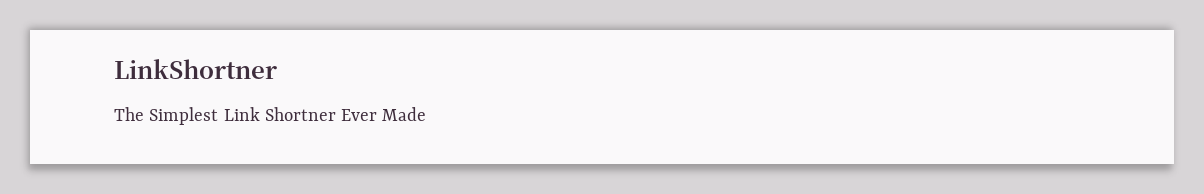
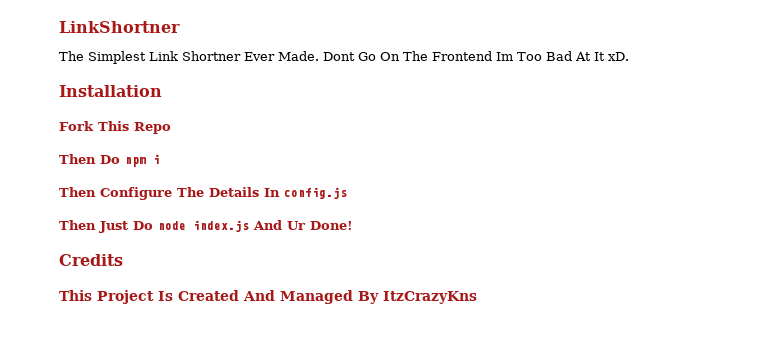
[382,107,427,121] Made -> [278,51,629,61] [59,85,162,97] [59,121,171,134] [59,154,160,167] [59,187,347,200] [59,220,353,233] [59,254,123,266] [59,290,477,304] Made. Dont Go On The Frontend Im Too Bad At It xD. // Installation // Fork This Repo // Then Do npm i // Then Configure The Details In config.js // Then Just Do node index.js And Ur Done! // Credits // This Project Is Created And Managed By ItzCrazyKns

